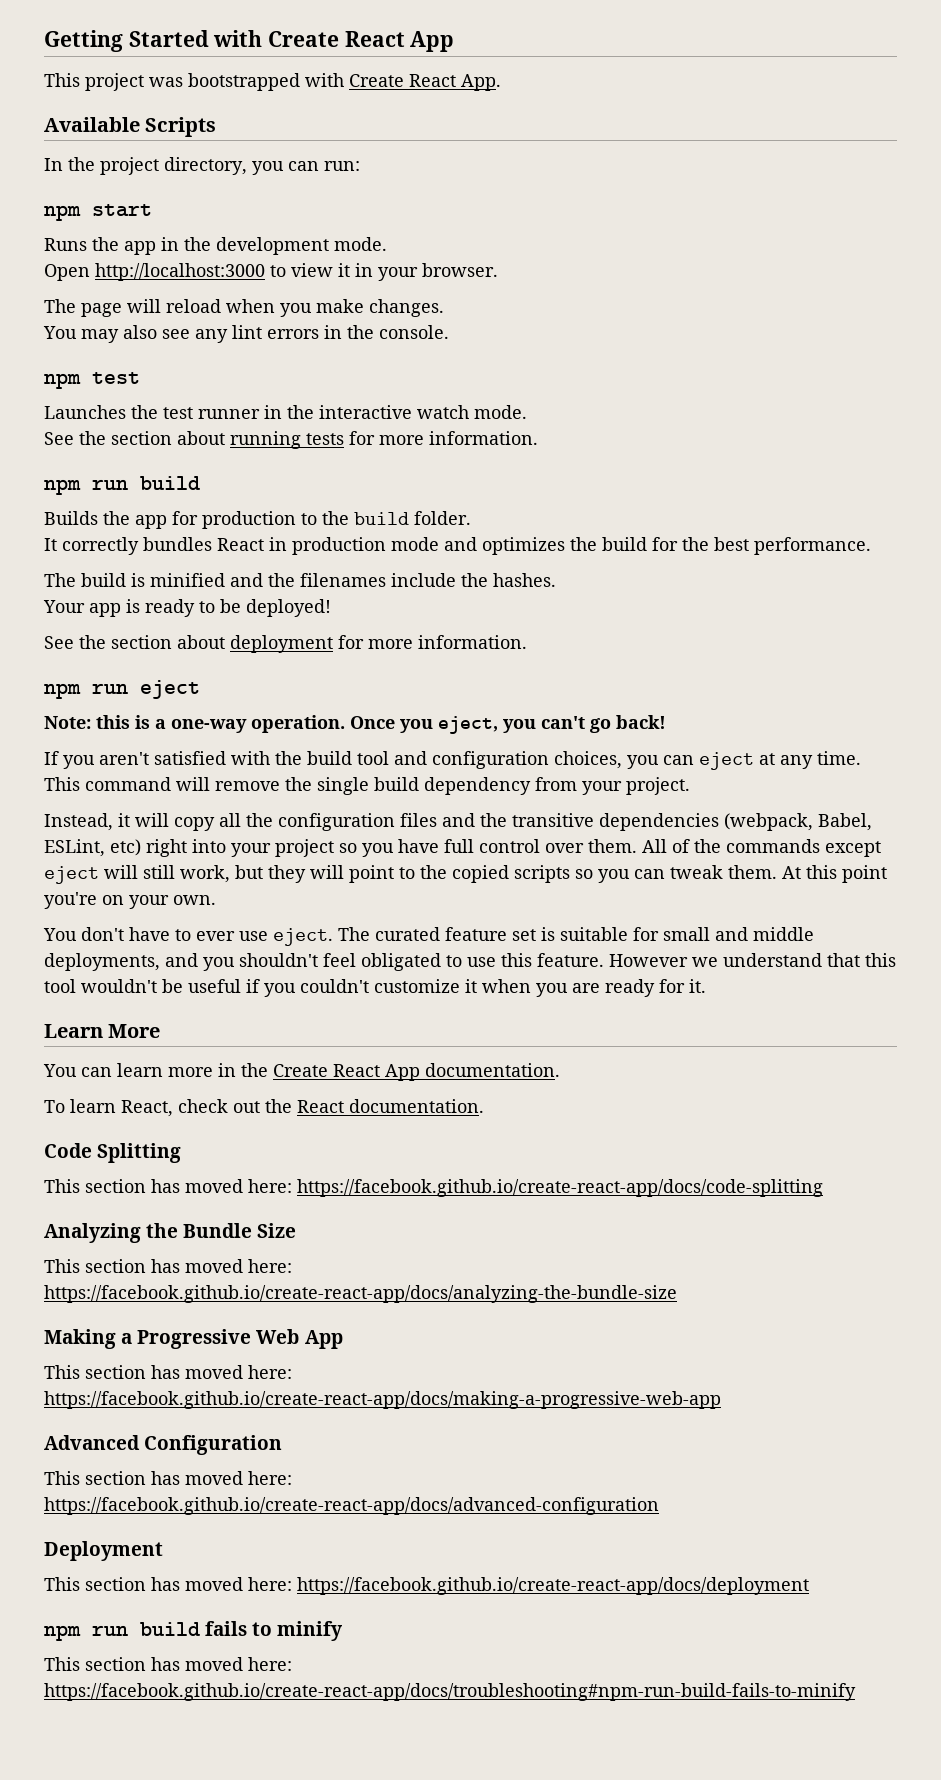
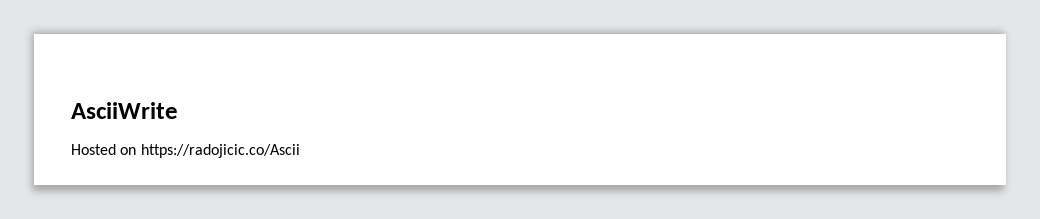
[44,30,455,52] [44,73,501,91] [44,117,217,137] [44,157,360,175] [44,204,152,221] [44,237,387,255] [44,263,498,281] [44,299,444,317] [43,325,449,343] [44,372,140,389] [44,405,527,419] [44,431,538,449] [44,476,200,495] [44,511,471,529] [44,537,871,555] [44,573,556,587] [43,599,331,617] [44,635,527,653] [44,680,200,699] [44,715,666,734] [44,751,861,770] [44,777,690,795] [44,813,872,831] [44,839,881,857] [44,865,887,884] [44,892,216,909] [43,927,814,946] [44,953,896,971] [44,979,706,997] [44,1024,161,1038] [43,1063,560,1081] [44,1099,484,1117] [44,1143,182,1163] [44,1179,823,1197] [44,1223,297,1243] [44,1259,292,1273] [44,1285,677,1303] [44,1329,343,1349] [44,1365,292,1379] [44,1391,721,1409] [44,1435,283,1455] [44,1471,292,1485] [44,1497,659,1515] [44,1541,163,1561] [44,1577,809,1595] [44,1621,343,1641] [44,1657,292,1671] [44,1683,856,1701] Getting Started with Create React App // This project was bootstrapped with Create React App. // Available Scripts // In the project directory, you can run: // npm start // Runs the app in the development mode. // Open http://localhost:3000 to view it in your browser. // The page will reload when you make changes. // You may also see any lint errors in the console. // npm test // Launches the test runner in the interactive watch mode. // See the section about running tests for more information. // npm run build // Builds the app for production to the build folder. // It correctly bundles React in production mode and optimizes the build for the best performance. // The build is minified and the filenames include the hashes. // Your app is ready to be deployed! // See the section about deployment for more information. // npm run eject // Note: this is a one-way operation. Once you eject, you can't go back! // If you aren't satisfied with the build tool and configuration choices, you can eject at any time. This command will remove the single build dependency from your project. // Instead, it will copy all the configuration files and the transitive dependencies (webpack, Babel, ESLint, etc) right into your project so you have full control over them. All of the commands except eject will still work, but they will point to the copied scripts so you can tweak them. At this point you're on your own. // You don't have to ever use eject. The curated feature set is suitable for small and middle deployments, and you shouldn't feel obligated to use this feature. However we understand that this tool wouldn't be useful if you couldn't customize it when you are ready for it. // Learn More // You can learn more in the Create React App documentation. // To learn React, check out the React documentation. // Code Splitting // This section has moved here: https://facebook.github.io/create-react-app/docs/code-splitting // Analyzing the Bundle Size // This section has moved here: https://facebook.github.io/create-react-app/docs/analyzing-the-bundle-size // Making a Progressive Web App // This section has moved here: https://facebook.github.io/create-react-app/docs/making-a-progressive-web-app // Advanced Configuration // This section has moved here: https://facebook.github.io/create-react-app/docs/advanced-configuration // Deployment // This section has moved here: https://facebook.github.io/create-react-app/docs/deployment // npm run build fails to minify // This section has moved here: https://facebook.github.io/create-react-app/docs/troubleshooting#npm-run-build-fails-to-minify -> [71,102,178,119] [71,144,300,158] AsciiWrite // Hosted on https://radojicic.co/Ascii

